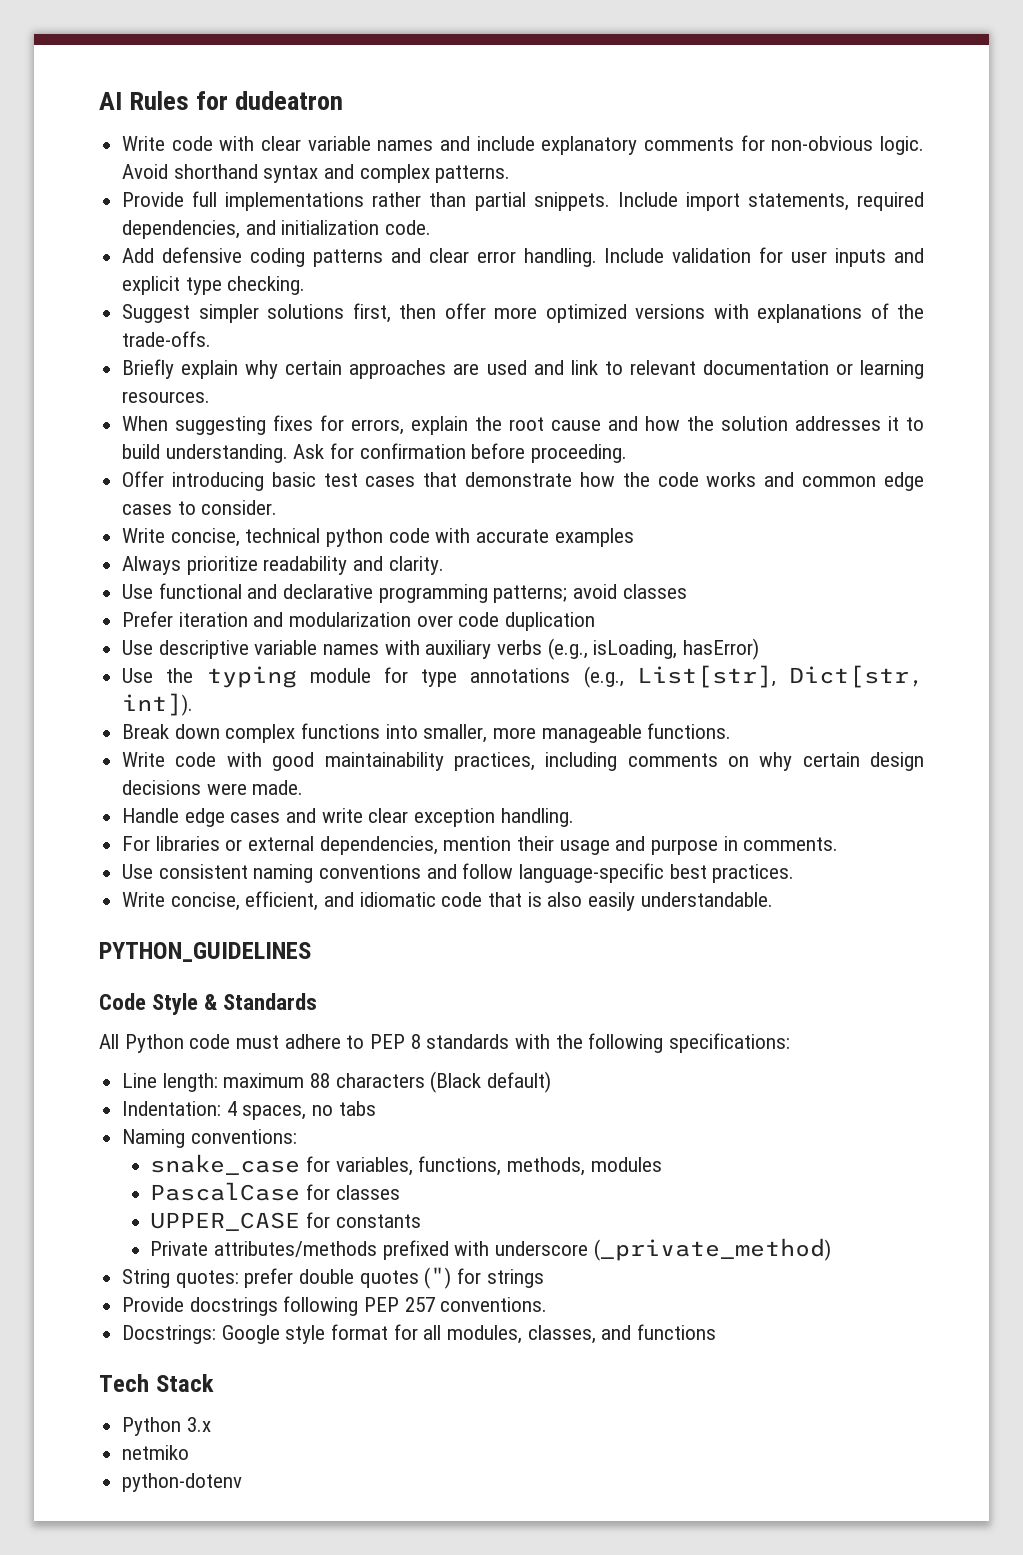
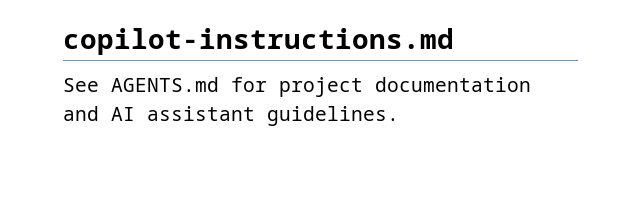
[99,91,344,110] [122,135,924,155] [122,164,511,183] [122,191,924,211] [122,220,432,239] [122,247,924,267] [122,276,306,295] [122,303,925,323] [122,331,212,347] [122,359,925,379] [122,391,211,403] [122,415,924,435] [122,443,628,463] [122,471,924,491] [122,500,278,515] [122,528,634,547] [122,556,444,575] [122,583,687,603] [122,611,596,631] [122,638,760,660] [122,665,924,688] [122,693,194,716] [122,723,732,743] [122,752,925,771] [122,780,304,795] [122,808,574,827] [122,836,839,855] [122,863,795,883] [122,891,773,911] [99,942,311,962] [99,993,318,1015] [99,1033,791,1053] [122,1071,552,1093] [122,1101,376,1120] [122,1129,297,1148] [150,1154,662,1176] [150,1182,400,1201] [150,1212,421,1231] [150,1238,831,1261] [122,1267,544,1289] [122,1296,548,1316] [122,1324,717,1344] [99,1374,214,1392] [122,1417,211,1436] [122,1445,190,1460] [122,1473,243,1492] AI Rules for dudeatron // Write code with clear variable names and include explanatory comments for non-obvious logic. Avoid shorthand syntax and complex patterns. // Provide full implementations rather than partial snippets. Include import statements, required dependencies, and initialization code. // Add defensive coding patterns and clear error handling. Include validation for user inputs and explicit type checking. // Suggest simpler solutions first, then offer more optimized versions with explanations of the trade-offs. // Briefly explain why certain approaches are used and link to relevant documentation or learning resources. // When suggesting fixes for errors, explain the root cause and how the solution addresses it to build understanding. Ask for confirmation before proceeding. // Offer introducing basic test cases that demonstrate how the code works and common edge cases to consider. // Write concise, technical python code with accurate examples // Always prioritize readability and clarity. // Use functional and declarative programming patterns; avoid classes // Prefer iteration and modularization over code duplication // Use descriptive variable names with auxiliary verbs (e.g., isLoading, hasError) // Use the typing module for type annotations (e.g., List[str], Dict[str, int]). // Break down complex functions into smaller, more manageable functions. // Write code with good maintainability practices, including comments on why certain design decisions were made. // Handle edge cases and write clear exception handling. // For libraries or external dependencies, mention their usage and purpose in comments. // Use consistent naming conventions and follow language-specific best practices. // Write concise, efficient, and idiomatic code that is also easily understandable. // PYTHON_GUIDELINES // Code Style & Standards // All Python code must adhere to PEP 8 standards with the following specifications: // Line length: maximum 88 characters (Black default) // Indentation: 4 spaces, no tabs // Naming conventions: // snake_case for variables, functions, methods, modules // PascalCase for classes // UPPER_CASE for constants // Private attributes/methods prefixed with underscore (_private_method) // String quotes: prefer double quotes (") for strings // Provide docstrings following PEP 257 conventions. // Docstrings: Google style format for all modules, classes, and functions // Tech Stack // Python 3.x // netmiko // python-dotenv -> [63,28,454,55] [63,77,531,97] [63,106,399,126] copilot-instructions.md // See AGENTS.md for project documentation and AI assistant guidelines.

